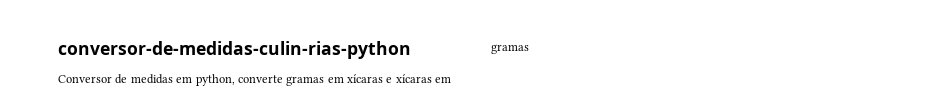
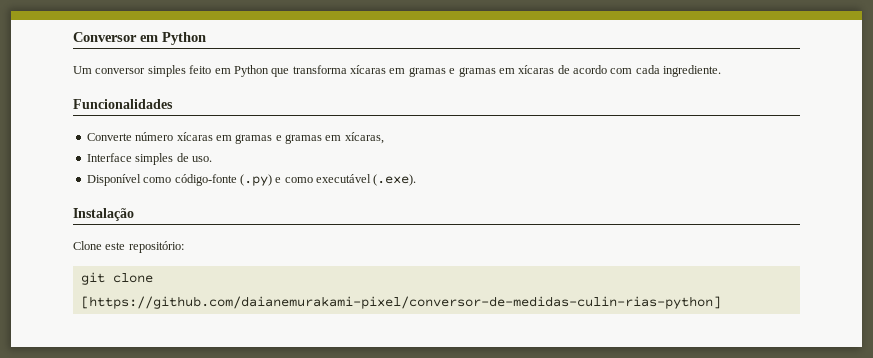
[58,41,411,59] [58,74,452,86] [491,44,529,54] conversor-de-medidas-culin-rias-python // Conversor de medidas em python, converte gramas em xícaras e xícaras em gramas -> [73,32,206,45] [73,65,722,77] [73,99,173,109] [86,132,384,144] [86,153,212,165] [86,174,417,186] [73,208,134,221] [73,241,184,253] [80,272,153,285] [80,296,721,309] Conversor em Python // Um conversor simples feito em Python que transforma xícaras em gramas e gramas em xícaras de acordo com cada ingrediente. // Funcionalidades // Converte número xícaras em gramas e gramas em xícaras, // Interface simples de uso. // Disponível como código-fonte (.py) e como executável (.exe). // Instalação // Clone este repositório: // git clone [https://github.com/daianemurakami-pixel/conversor-de-medidas-culin-rias-python]

